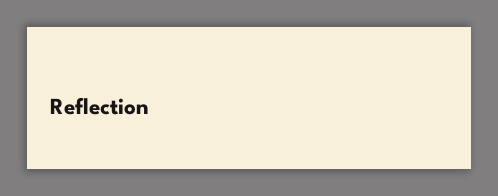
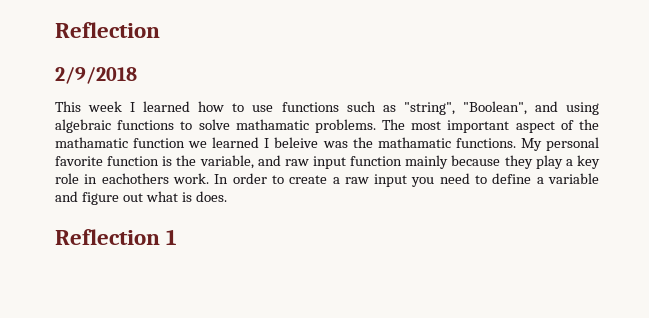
[50,97,149,115] Reflection -> [55,22,160,38] [55,67,137,84] [55,101,599,115] [55,119,599,133] [55,137,599,151] [55,155,601,169] [55,173,599,187] [55,191,227,205] [55,229,178,245] Reflection // 2/9/2018 // This week I learned how to use functions such as "string", "Boolean", and using algebraic functions to solve mathamatic problems. The most important aspect of the mathamatic function we learned I beleive was the mathamatic functions. My personal favorite function is the variable, and raw input function mainly because they play a key role in eachothers work. In order to create a raw input you need to define a variable and figure out what is does. // Reflection 1

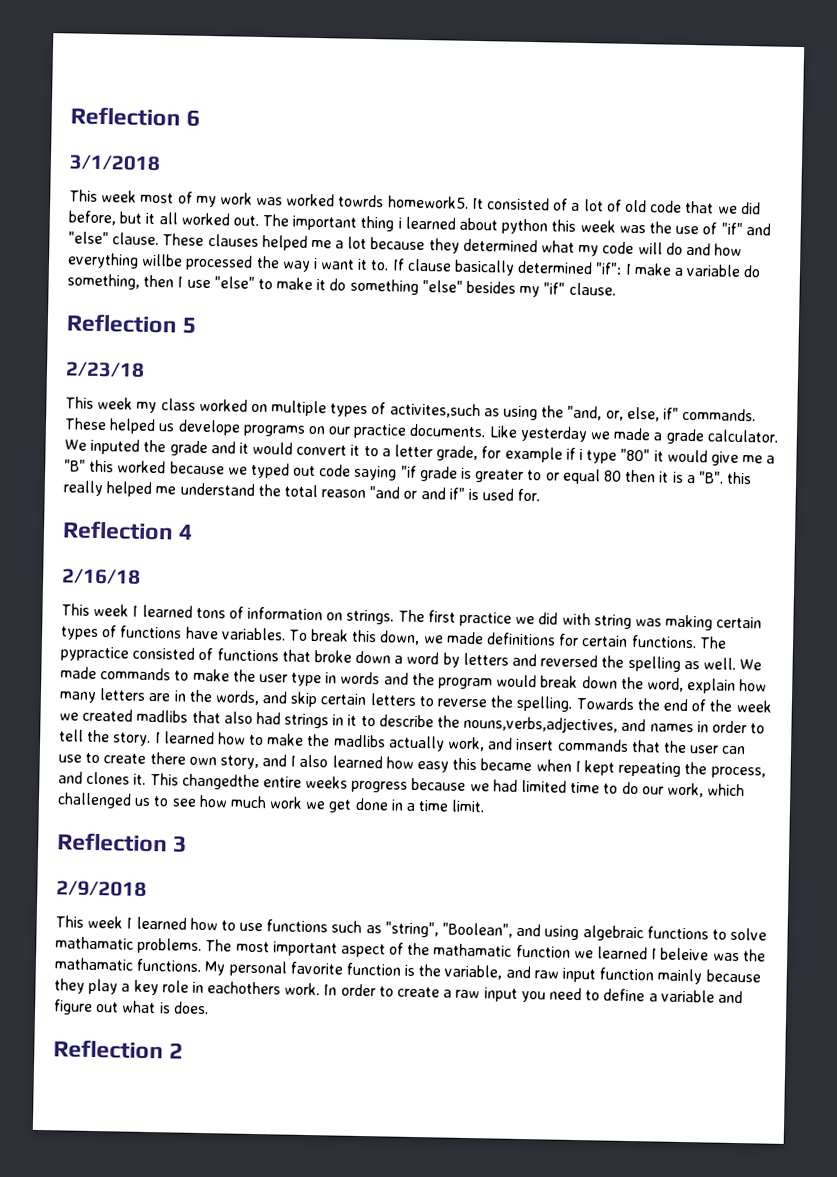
[55,22,160,38] Reflection -> [70,106,201,127] [69,154,161,172] [69,189,761,215] [68,210,771,236] [68,231,743,257] [67,252,762,278] [67,273,616,298] [66,313,198,334] [65,361,145,378] [65,396,757,422] [64,417,779,445] [64,438,776,466] [64,459,753,485] [63,480,541,502] [62,520,194,541] [62,568,141,585] [61,603,763,631] [60,625,727,649] [60,646,763,672] [60,666,768,694] [59,688,772,713] [59,708,766,734] [59,729,747,755] [58,752,766,779] [58,771,746,798] [57,792,486,813] [57,832,188,853] Reflection 6 // 3/1/2018 // This week most of my work was worked towrds homework5. It consisted of a lot of old code that we did before, but it all worked out. The important thing i learned about python this week was the use of "if" and "else" clause. These clauses helped me a lot because they determined what my code will do and how everything willbe processed the way i want it to. If clause basically determined "if": I make a variable do something, then I use "else" to make it do something "else" besides my "if" clause. // Reflection 5 // 2/23/18 // This week my class worked on multiple types of activites,such as using the "and, or, else, if" commands. These helped us develope programs on our practice documents. Like yesterday we made a grade calculator. We inputed the grade and it would convert it to a letter grade, for example if i type "80" it would give me a "B" this worked because we typed out code saying "if grade is greater to or equal 80 then it is a "B". this really helped me understand the total reason "and or and if" is used for. // Reflection 4 // 2/16/18 // This week I learned tons of information on strings. The first practice we did with string was making certain types of functions have variables. To break this down, we made definitions for certain functions. The pypractice consisted of functions that broke down a word by letters and reversed the spelling as well. We made commands to make the user type in words and the program would break down the word, explain how many letters are in the words, and skip certain letters to reverse the spelling. Towards the end of the week we created madlibs that also had strings in it to describe the nouns,verbs,adjectives, and names in order to tell the story. I learned how to make the madlibs actually work, and insert commands that the user can use to create there own story, and I also learned how easy this became when I kept repeating the process, and clones it. This changedthe entire weeks progress because we had limited time to do our work, which challenged us to see how much work we get done in a time limit. // Reflection 3
[166,229,178,245] 1 -> [169,1042,184,1059] 2

